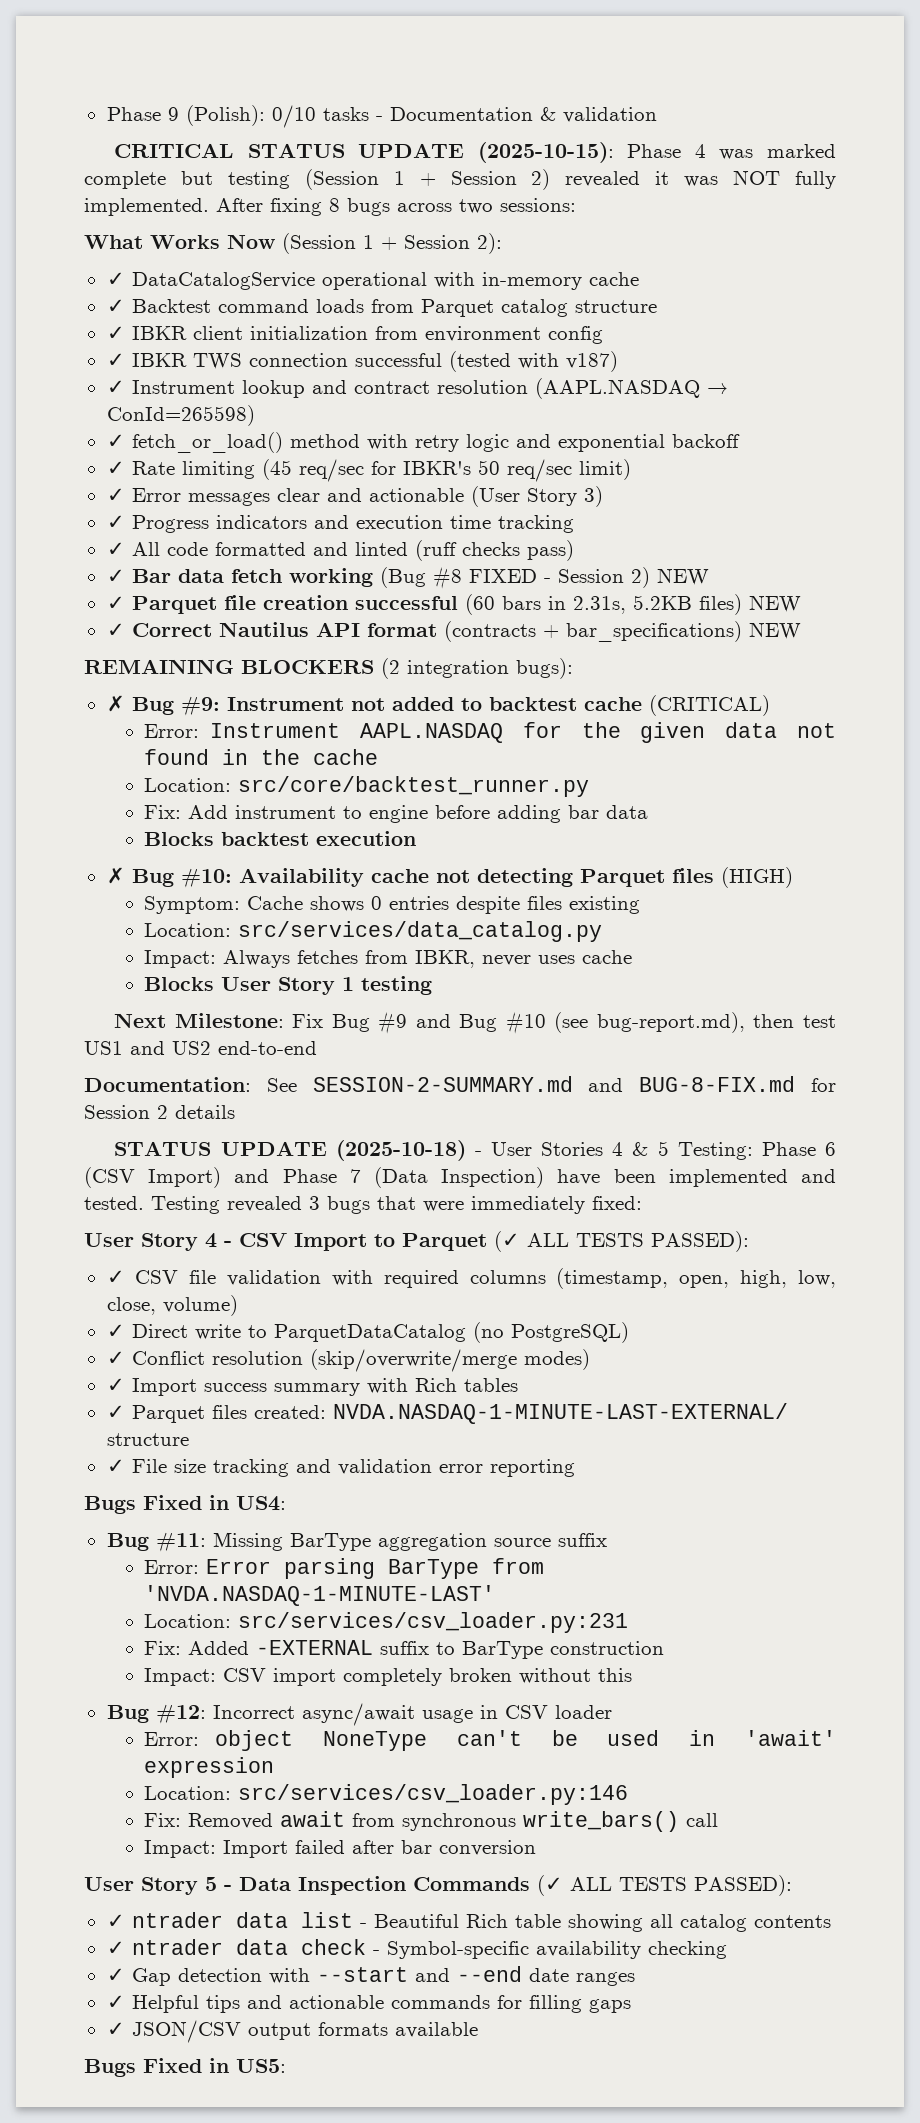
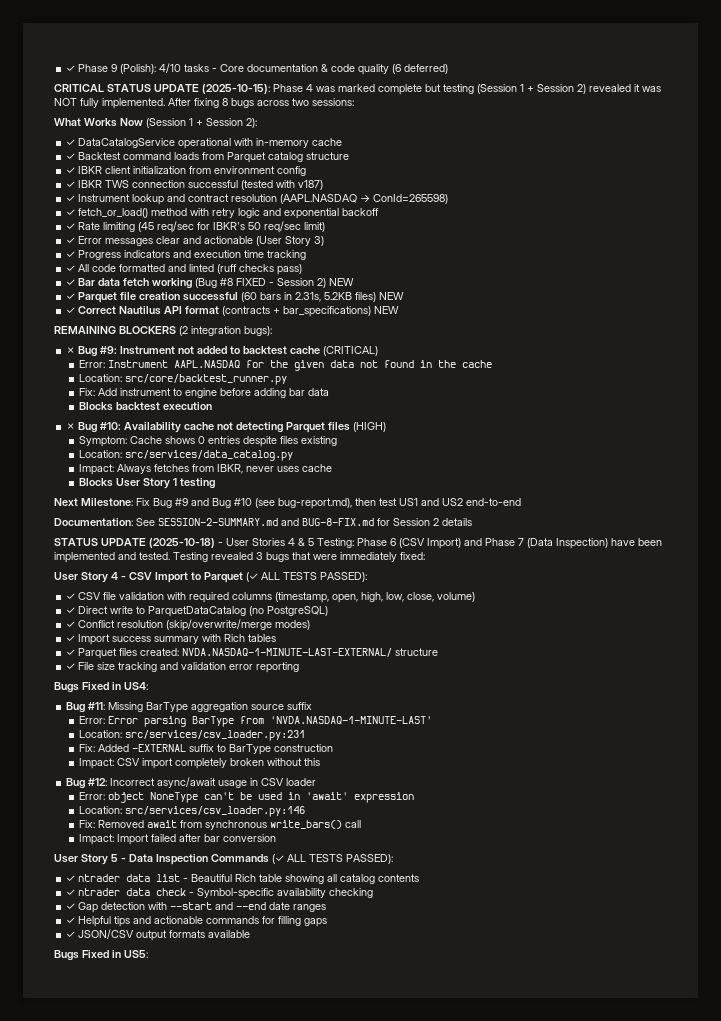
(106, 114) none -> [66,65,76,72] ✓
[271,105,316,128] 0/10 -> [159,63,182,73] 4/10
[389,107,657,123] Documentation & validation -> [220,64,449,75] Core documentation & code quality (6 deferred)

